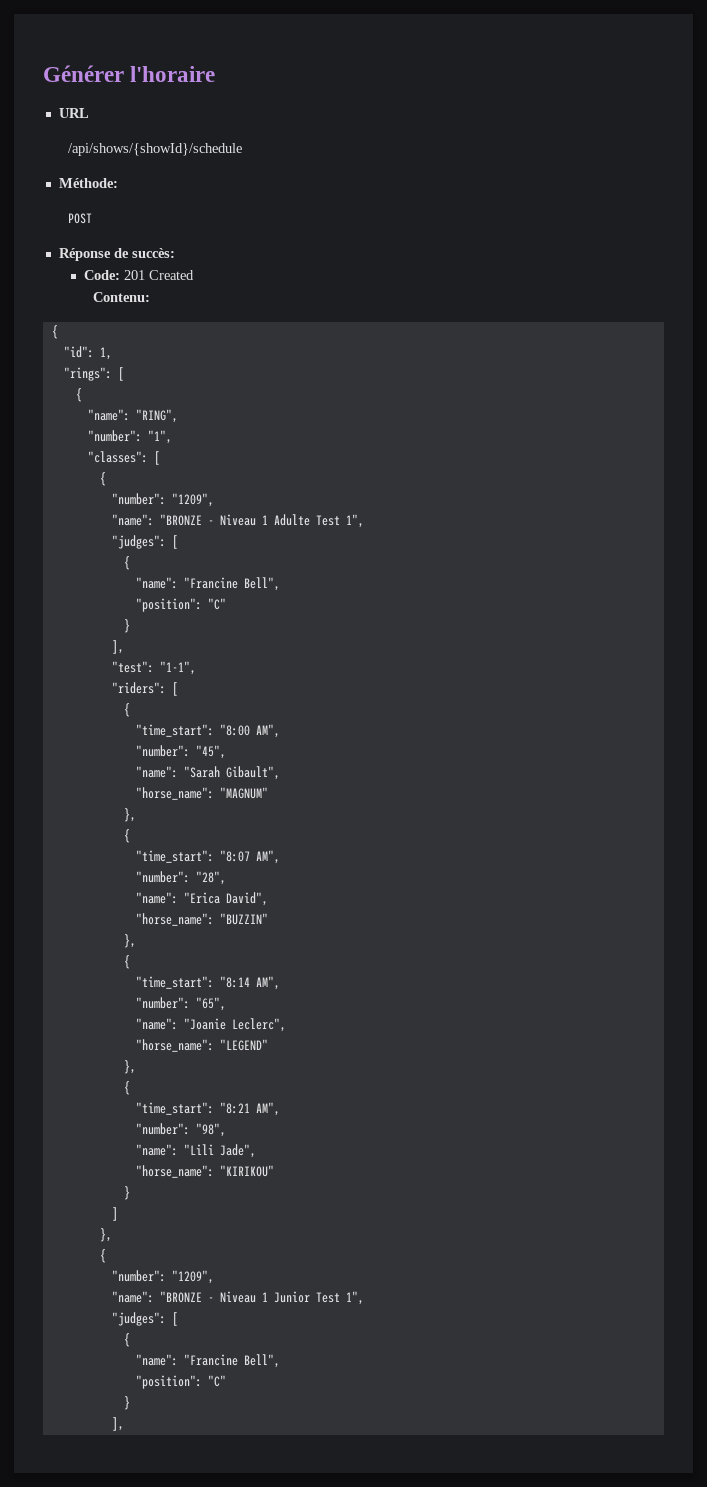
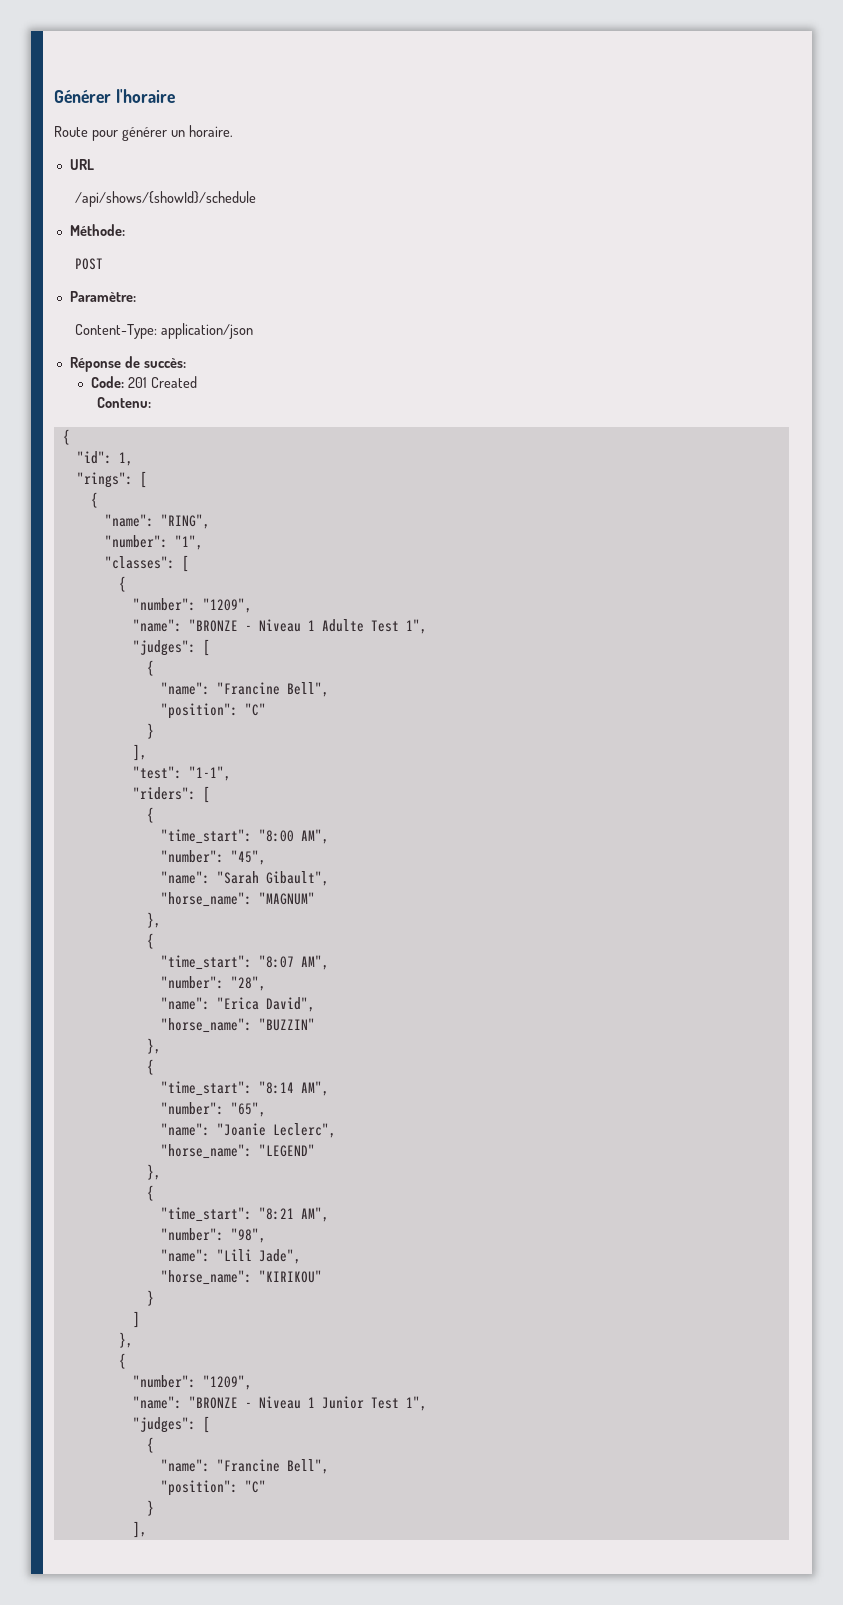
(216, 74) none -> [54,125,233,141] // Route pour générer un horaire.
(93, 218) none -> [69,291,136,302] [75,323,254,339] // Paramètre: // Content-Type: application/json

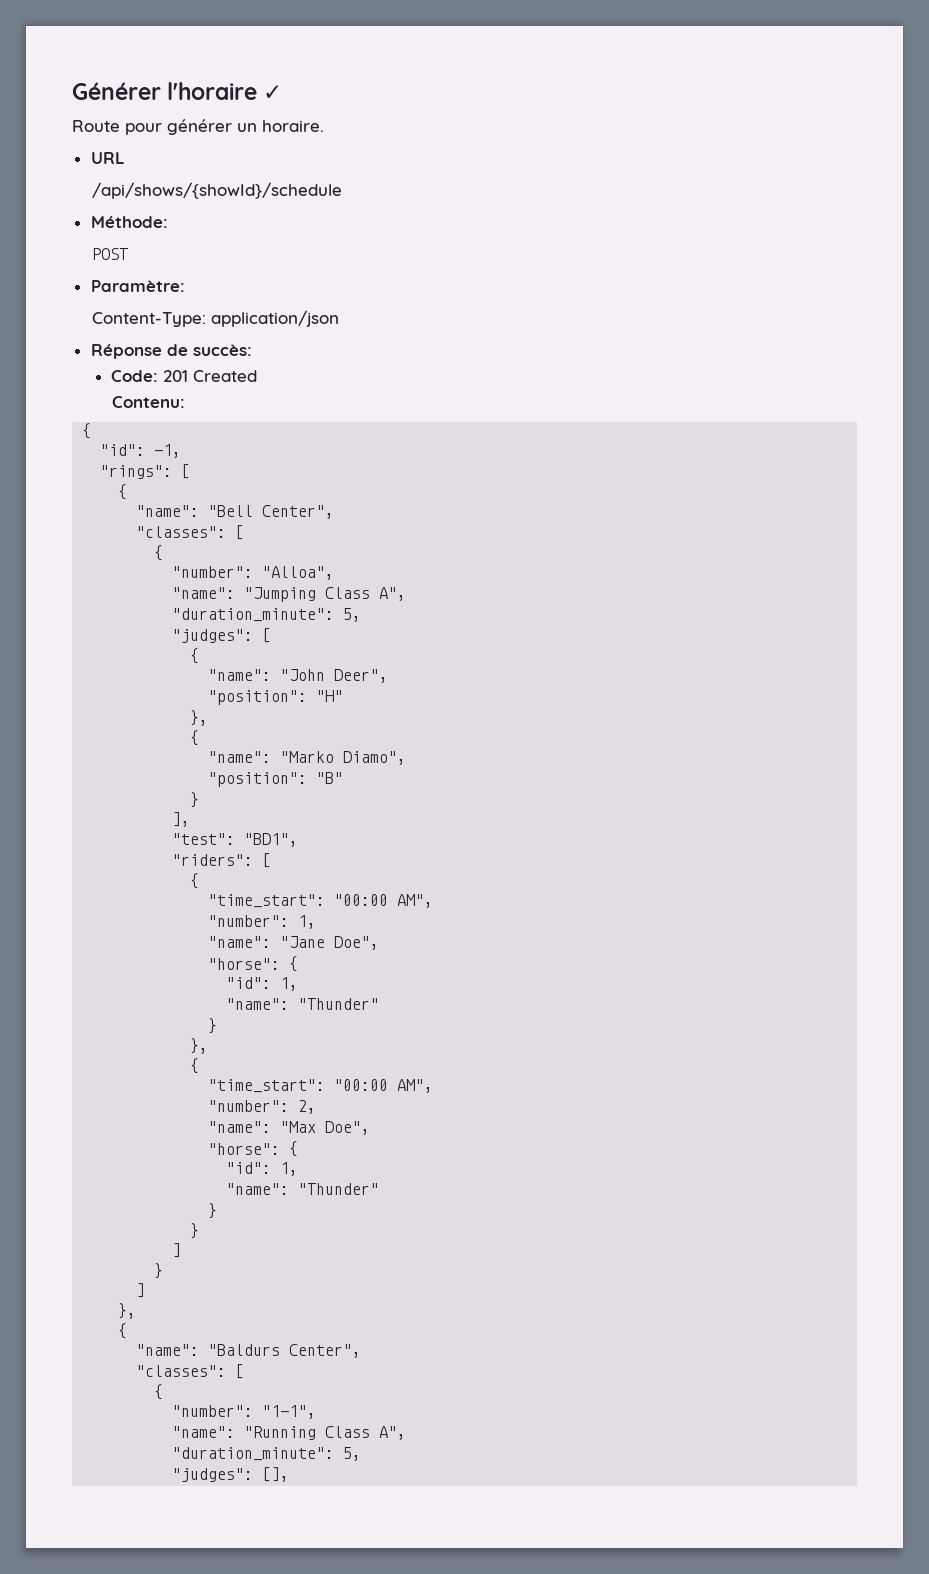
(175, 96) none -> [263,85,283,100] ✓
[118,452,133,466] 1, -> [154,444,182,458] -1,
[160,514,210,529] [104,535,203,550] [104,555,189,572] [118,576,126,592] [132,598,252,613] [132,619,427,634] [132,639,210,656] [146,660,154,676] [160,682,329,697] [160,703,266,719] "RING", // "number": "1", // "classes": [ // { // "number": "1209", // "name": "BRONZE - Niveau 1 Adulte Test 1", // "judges": [ // { // "name": "Francine Bell", // "position": "C" -> [208,505,335,519] [136,525,245,540] [154,545,164,561] [172,566,335,580] [172,587,407,602] [172,608,362,622] [172,628,272,643] [190,648,200,664] [208,669,389,683] [208,690,344,705] [190,710,209,726] [190,730,200,746] [208,751,407,765] [208,772,344,787] "Bell Center", // "classes": [ // { // "number": "Alloa", // "name": "Jumping Class A", // "duration_minute": 5, // "judges": [ // { // "name": "John Deer", // "position": "H" // }, // { // "name": "Marko Diamo", // "position": "B"
[188,766,231,781] "1-1", -> [244,833,299,847] "BD1",
[258,829,329,844] [160,850,266,865] [160,871,329,886] [160,892,315,907] [146,912,161,928] [146,933,154,949] [160,955,329,970] [160,976,266,991] [160,997,315,1012] [160,1018,315,1033] [146,1038,161,1054] [146,1059,154,1075] [160,1081,329,1096] [160,1102,266,1117] [160,1123,336,1138] [160,1144,315,1159] [146,1164,161,1180] [146,1185,154,1201] [160,1207,329,1222] [160,1228,266,1243] [160,1249,301,1264] [160,1270,322,1285] [146,1290,154,1306] [132,1311,140,1328] [118,1332,133,1348] [118,1353,126,1369] [132,1375,252,1390] [132,1396,427,1411] [132,1416,210,1433] [146,1437,154,1453] [160,1459,329,1474] [160,1480,266,1496] [146,1500,154,1516] [132,1521,147,1538] "8:00 AM", // "number": "45", // "name": "Sarah Gibault", // "horse_name": "MAGNUM" // }, // { // "time_start": "8:07 AM", // "number": "28", // "name": "Erica David", // "horse_name": "BUZZIN" // }, // { // "time_start": "8:14 AM", // "number": "65", // "name": "Joanie Leclerc", // "horse_name": "LEGEND" // }, // { // "time_start": "8:21 AM", // "number": "98", // "name": "Lili Jade", // "horse_name": "KIRIKOU" // } // ] // }, // { // "number": "1209", // "name": "BRONZE - Niveau 1 Junior Test 1", // "judges": [ // { // "name": "Francine Bell", // "position": "C" // } // ], -> [334,894,434,908] [208,915,317,929] [208,936,380,950] [208,956,299,972] [226,977,299,991] [226,998,380,1010] [208,1018,218,1034] [190,1038,209,1054] [190,1058,200,1074] [208,1079,434,1093] [208,1100,317,1114] [208,1121,371,1135] [208,1141,299,1157] [226,1162,299,1176] [226,1183,380,1195] [208,1203,218,1219] [190,1223,200,1239] [172,1243,182,1258] [154,1263,164,1279] [136,1283,146,1298] [118,1303,137,1319] [118,1323,128,1339] [136,1344,362,1358] [136,1364,245,1379] [154,1384,164,1400] [172,1405,317,1419] [172,1426,407,1440] [172,1447,362,1461] [172,1467,290,1482] "00:00 AM", // "number": 1, // "name": "Jane Doe", // "horse": { // "id": 1, // "name": "Thunder" // } // }, // { // "time_start": "00:00 AM", // "number": 2, // "name": "Max Doe", // "horse": { // "id": 1, // "name": "Thunder" // } // } // ] // } // ] // }, // { // "name": "Baldurs Center", // "classes": [ // { // "number": "1-1", // "name": "Running Class A", // "duration_minute": 5, // "judges": [],

